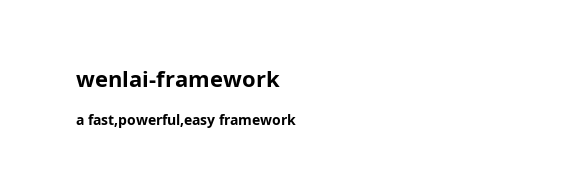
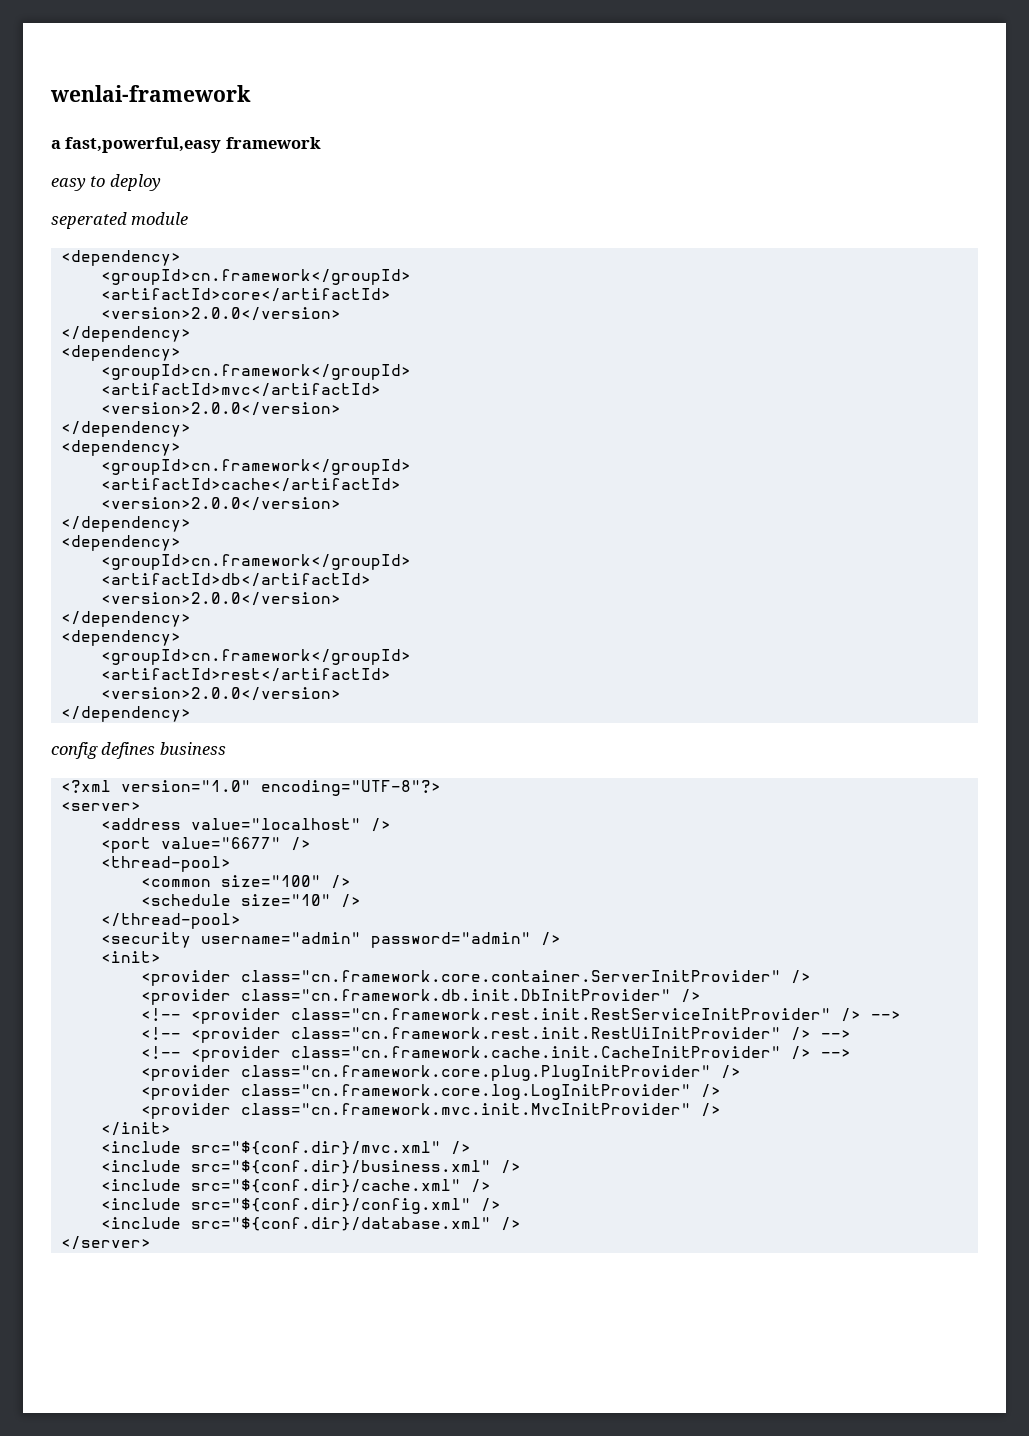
(296, 119) none -> [51,174,161,191] [51,212,189,229] [60,250,181,266] [100,269,411,285] [100,288,391,302] [100,307,341,321] [60,326,191,342] [60,345,181,361] [100,364,411,380] [100,383,381,397] [100,402,341,416] [60,421,191,437] [60,440,181,456] [100,459,411,475] [100,478,401,492] [100,497,341,511] [60,516,191,532] [60,535,181,551] [100,554,411,570] [100,573,371,587] [100,592,341,606] [60,611,191,627] [60,630,181,646] [100,649,411,665] [100,668,391,682] [100,687,341,701] [60,706,191,722] [51,742,226,759] [60,780,441,796] [60,802,141,811] [100,818,391,832] [100,837,311,853] [100,856,231,872] [140,875,351,889] [140,894,361,908] [100,913,241,929] [100,932,561,948] [100,951,161,963] [140,970,811,986] [140,989,701,1005] [140,1008,901,1024] [140,1027,851,1043] [140,1046,851,1062] [140,1065,741,1081] [140,1084,721,1100] [140,1103,721,1119] [100,1122,171,1136] [100,1141,471,1155] [100,1160,521,1174] [100,1179,491,1193] [100,1198,501,1214] [100,1217,521,1231] [60,1236,151,1250] // easy to deploy // seperated module // <dependency> // <groupId>cn.framework</groupId> // <artifactId>core</artifactId> // <version>2.0.0</version> // </dependency> // <dependency> // <groupId>cn.framework</groupId> // <artifactId>mvc</artifactId> // <version>2.0.0</version> // </dependency> // <dependency> // <groupId>cn.framework</groupId> // <artifactId>cache</artifactId> // <version>2.0.0</version> // </dependency> // <dependency> // <groupId>cn.framework</groupId> // <artifactId>db</artifactId> // <version>2.0.0</version> // </dependency> // <dependency> // <groupId>cn.framework</groupId> // <artifactId>rest</artifactId> // <version>2.0.0</version> // </dependency> // config defines business // <?xml version="1.0" encoding="UTF-8"?> // <server> // <address value="localhost" /> // <port value="6677" /> // <thread-pool> // <common size="100" /> // <schedule size="10" /> // </thread-pool> // <security username="admin" password="admin" /> // <init> // <provider class="cn.framework.core.container.ServerInitProvider" /> // <provider class="cn.framework.db.init.DbInitProvider" /> // <!-- <provider class="cn.framework.rest.init.RestServiceInitProvider" /> --> // <!-- <provider class="cn.framework.rest.init.RestUiInitProvider" /> --> // <!-- <provider class="cn.framework.cache.init.CacheInitProvider" /> --> // <provider class="cn.framework.core.plug.PlugInitProvider" /> // <provider class="cn.framework.core.log.LogInitProvider" /> // <provider class="cn.framework.mvc.init.MvcInitProvider" /> // </init> // <include src="${conf.dir}/mvc.xml" /> // <include src="${conf.dir}/business.xml" /> // <include src="${conf.dir}/cache.xml" /> // <include src="${conf.dir}/config.xml" /> // <include src="${conf.dir}/database.xml" /> // </server>

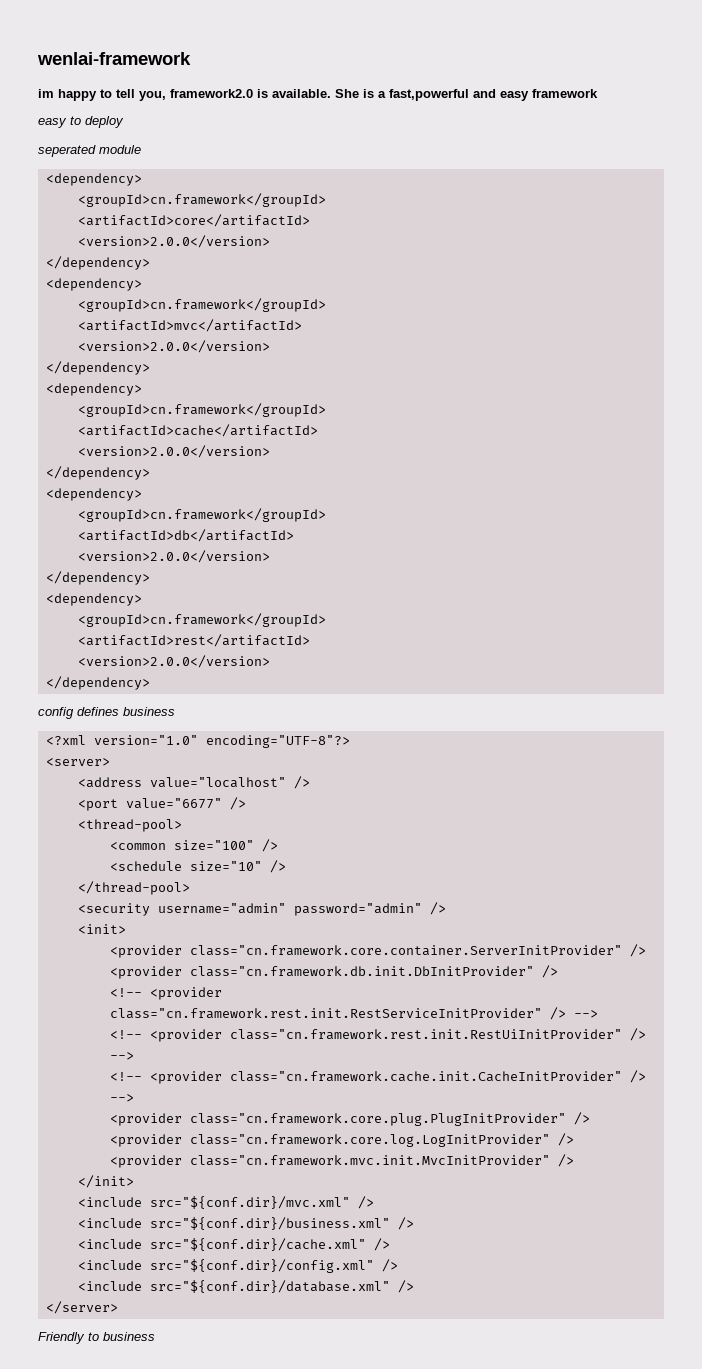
[51,137,222,153] a fast,powerful,easy -> [38,89,529,101] im happy to tell you, framework2.0 is available. She is a fast,powerful and easy
(151, 1243) none -> [38,1332,155,1344] // Friendly to business

